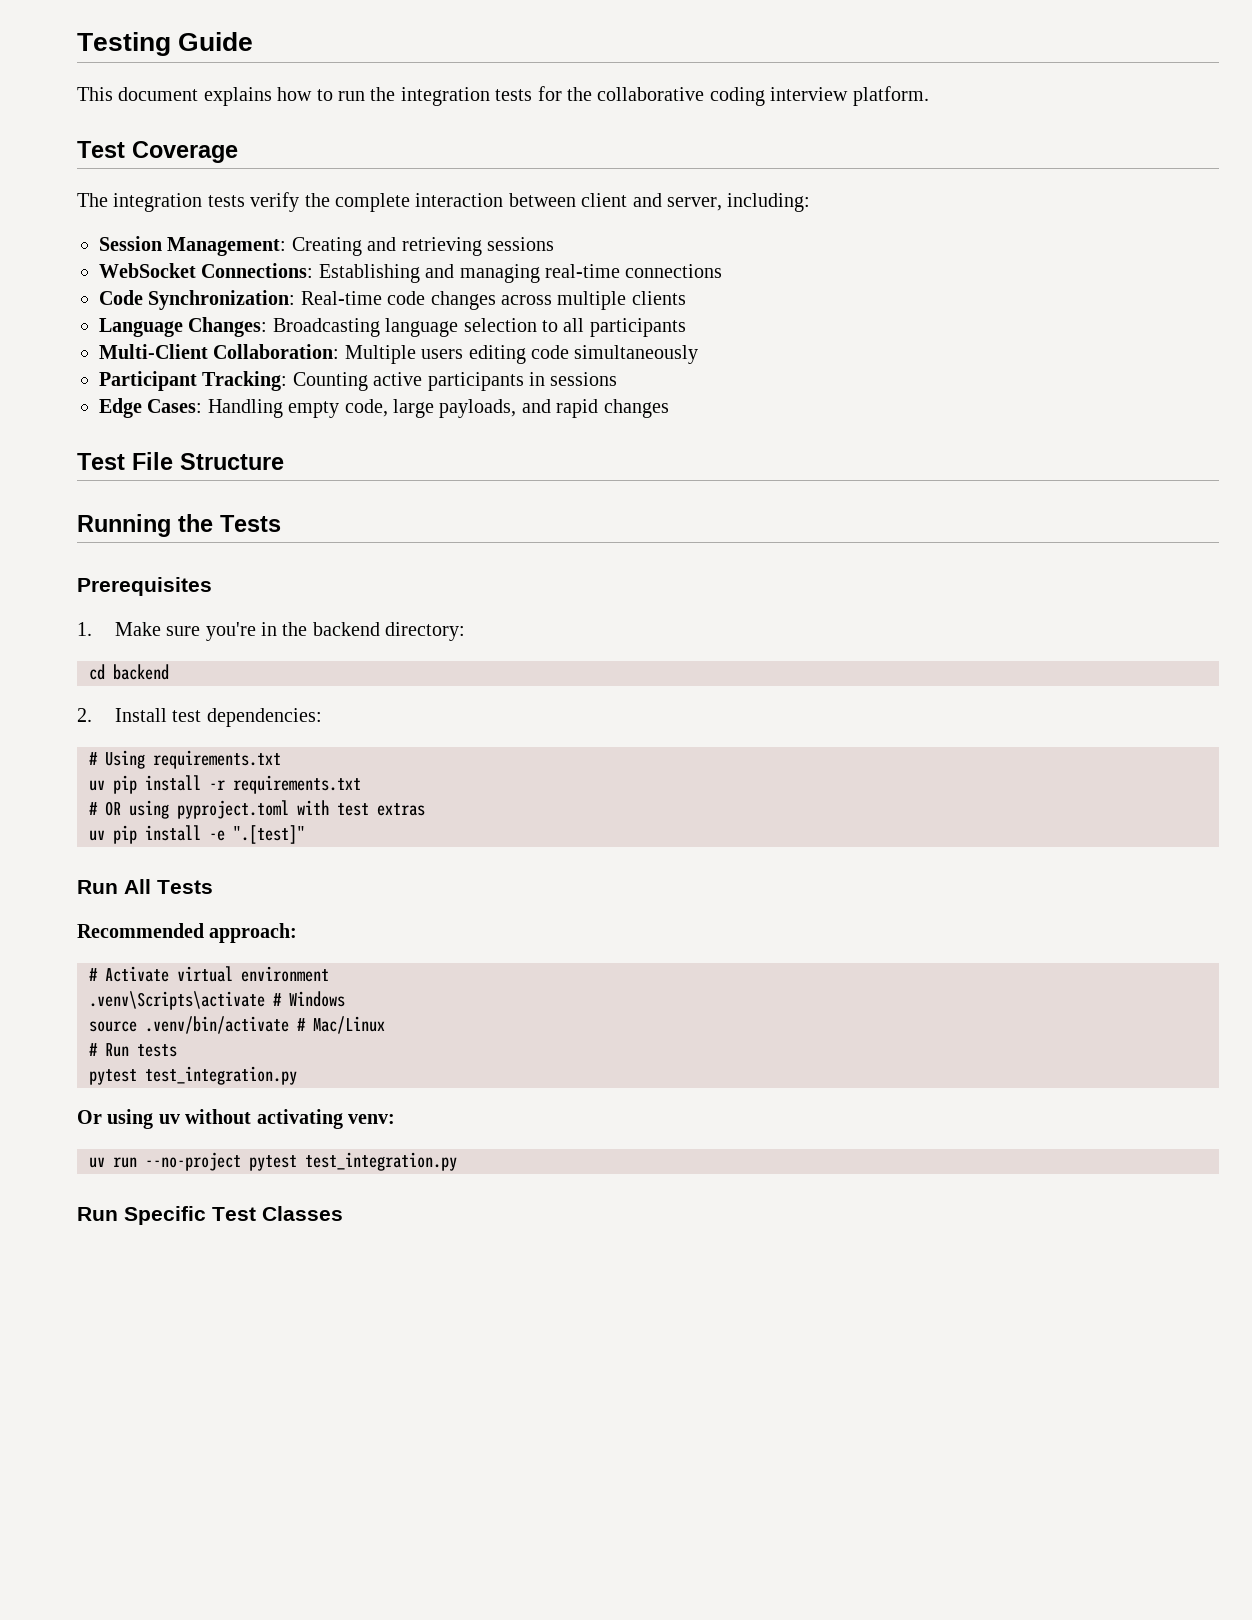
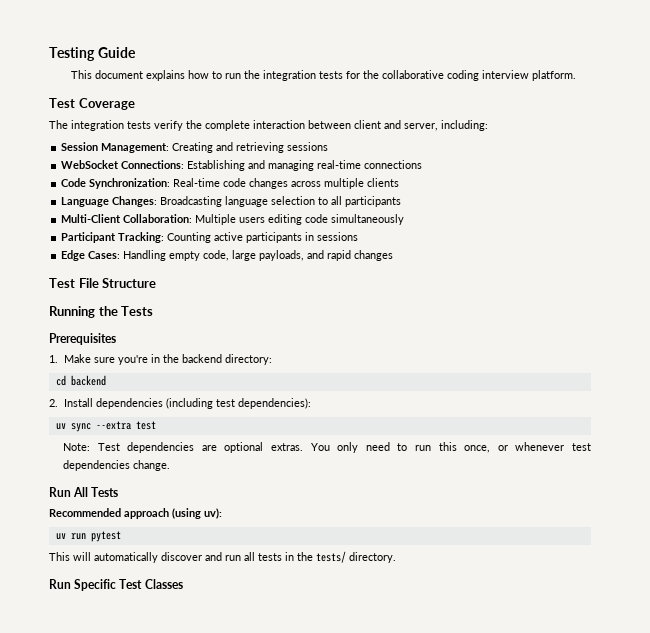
[172,708,322,727] [89,750,281,769] [89,775,361,794] [89,800,425,819] [89,825,305,844] [77,879,213,894] [77,923,298,943] [89,966,329,982] [89,991,345,1010] [89,1016,385,1034] [89,1043,177,1057] [89,1066,297,1085] [77,1109,395,1129] test dependencies: // # Using requirements.txt // uv pip install -r requirements.txt // # OR using pyproject.toml with test extras // uv pip install -e ".[test]" // Run All Tests // Recommended approach: // # Activate virtual environment // .venv\Scripts\activate # Windows // source .venv/bin/activate # Mac/Linux // # Run tests // pytest test_integration.py // Or using uv without activating venv: -> [95,398,311,409] [55,421,156,432] [63,442,591,453] [63,460,171,471] [49,487,119,497] [49,508,222,519] dependencies (including test dependencies): // uv sync --extra test // Note: Test dependencies are optional extras. You only need to run this once, or whenever test dependencies change. // Run All Tests // Recommended approach (using uv):
[145,1152,457,1171] --no-project pytest test_integration.py -> [90,531,121,542] [49,551,396,563] pytest // This will automatically discover and run all tests in the tests/ directory.

